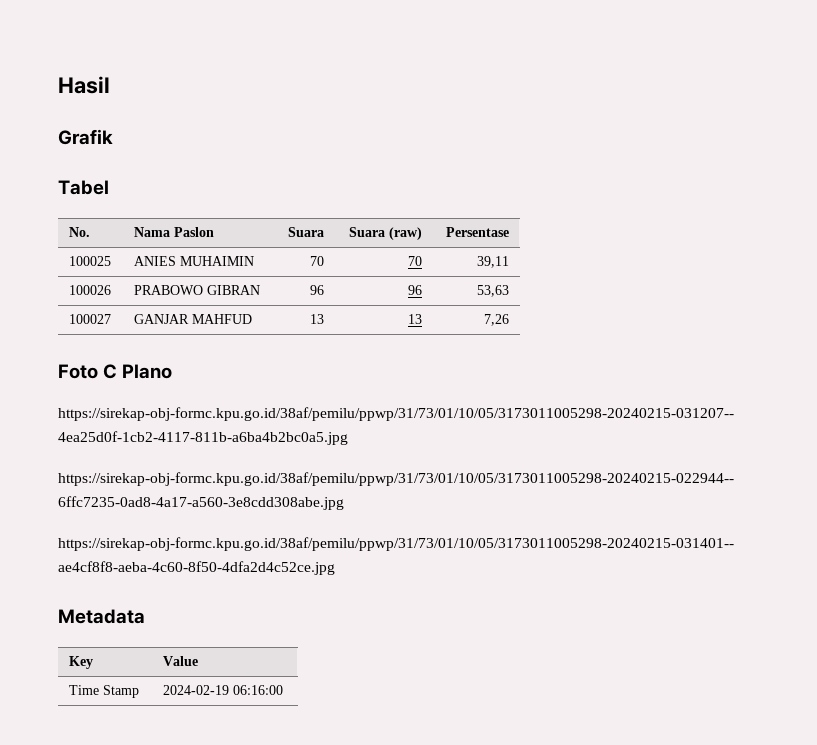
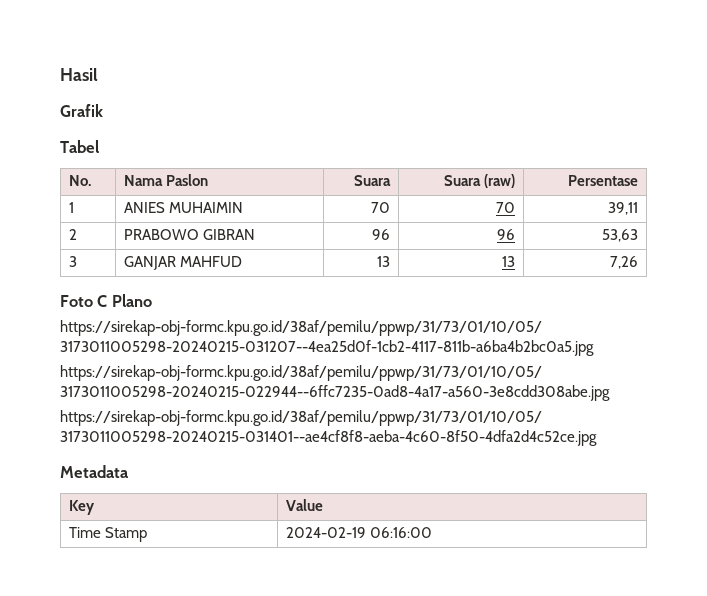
[69,256,112,266] 100025 -> [68,202,74,213] 1
[69,285,112,295] 100026 -> [68,229,77,240] 2
[69,314,112,324] 100027 -> [68,256,77,267] 3

